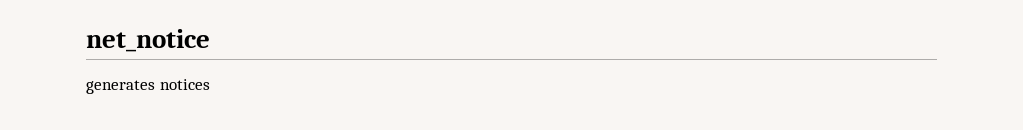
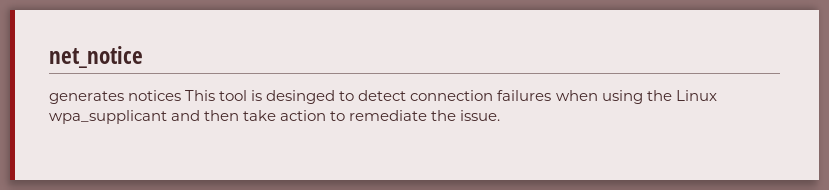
(210, 84) none -> [185,90,717,104] [49,110,501,124] This tool is desinged to detect connection failures when using the Linux wpa_supplicant and then take action to remediate the issue.

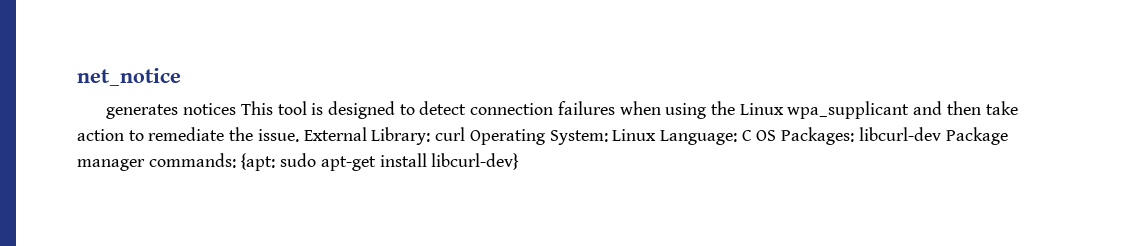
[266,90,336,104] desinged -> [327,101,395,119] designed
(501, 115) none -> [303,127,1008,145] [77,153,520,171] External Library: curl Operating System: Linux Language: C OS Packages: libcurl-dev Package manager commands: {apt: sudo apt-get install libcurl-dev}

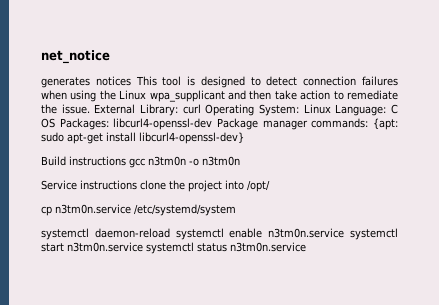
[858,127,941,141] libcurl-dev -> [113,118,213,130] libcurl4-openssl-dev
[431,153,520,170] libcurl-dev} -> [139,132,244,144] [41,156,240,168] [41,180,270,192] [41,204,236,216] [41,228,399,240] [41,242,306,254] libcurl4-openssl-dev} // Build instructions gcc n3tm0n -o n3tm0n // Service instructions clone the project into /opt/ // cp n3tm0n.service /etc/systemd/system // systemctl daemon-reload systemctl enable n3tm0n.service systemctl start n3tm0n.service systemctl status n3tm0n.service

